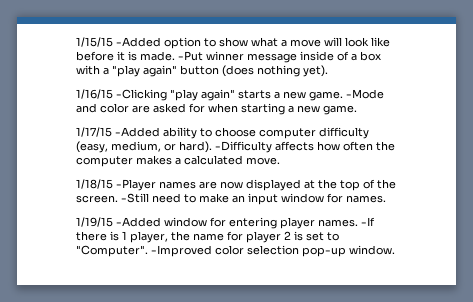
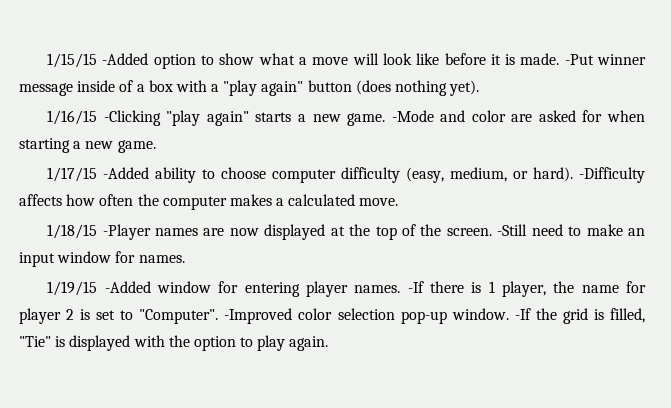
(395, 250) none -> [514,308,646,324] [19,335,329,351] -If the grid is filled, "Tie" is displayed with the option to play again.

